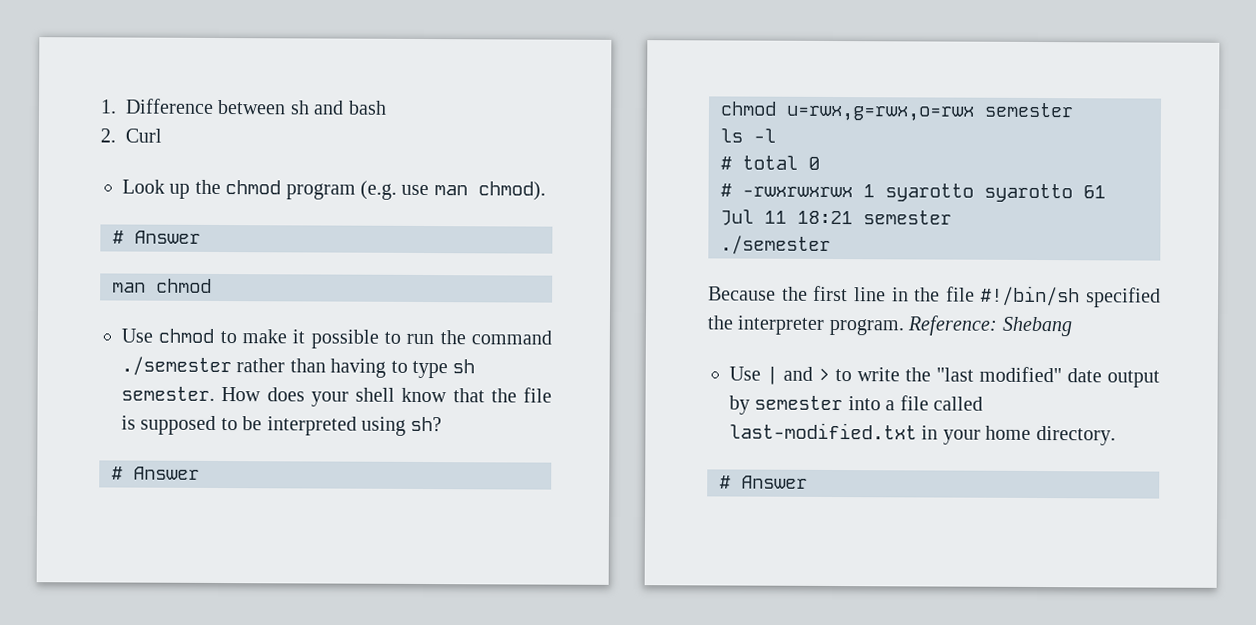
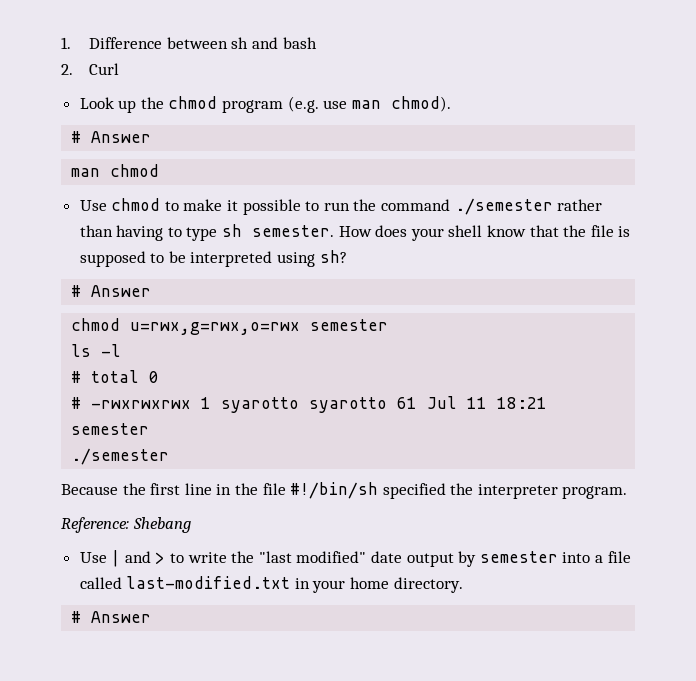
(904, 327) none -> (628, 492) //

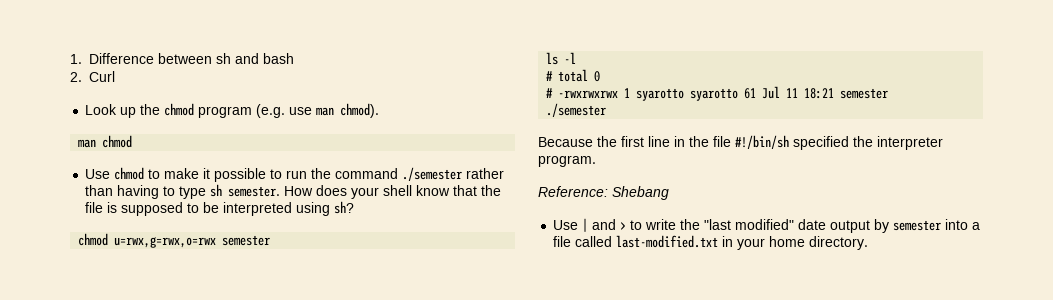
[71,131,152,143] // # Answer -> (380, 110) none
[71,285,152,297] // # Answer -> (355, 207) none
[71,611,152,623] // # Answer -> (869, 243) none

